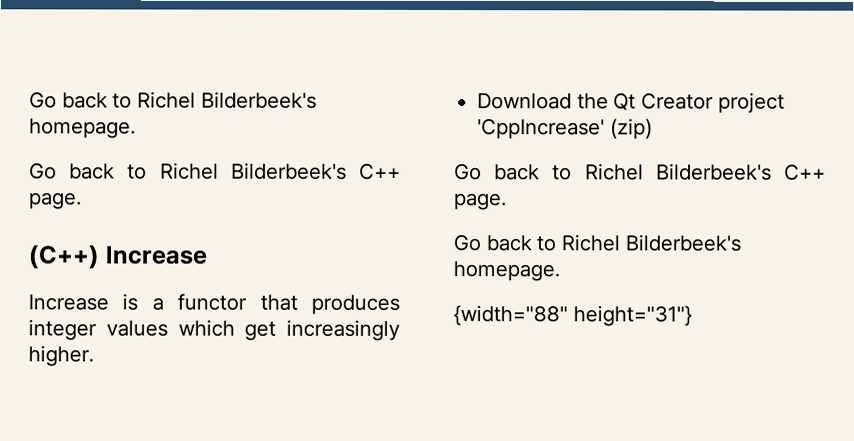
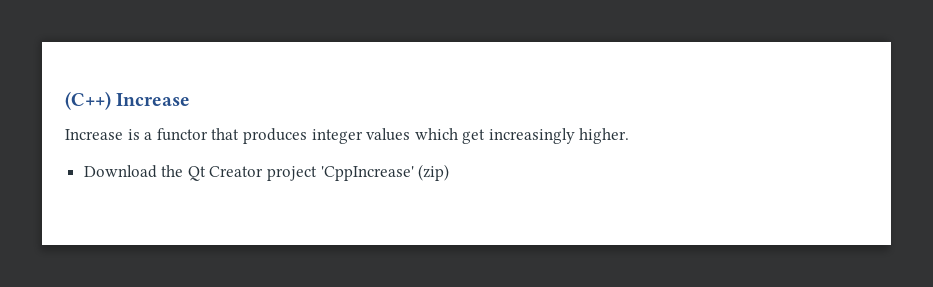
[29,91,317,109] [29,118,136,139] [29,162,401,180] [29,192,82,210] Go back to Richel Bilderbeek's homepage. // Go back to Richel Bilderbeek's C++ page. // -> (65, 100) none
[454,163,826,181] [454,193,507,211] [453,234,741,252] [453,261,560,282] [453,305,692,327] // Go back to Richel Bilderbeek's C++ page. // Go back to Richel Bilderbeek's homepage. // {width="88" height="31"} -> (450, 172) none

